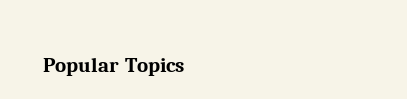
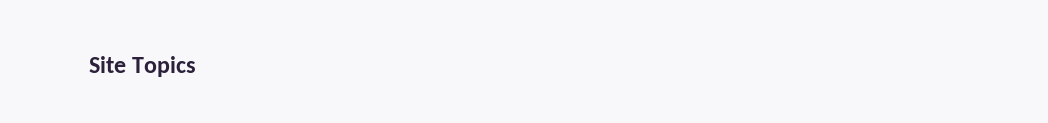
[43,57,119,76] Popular -> [89,56,126,73] Site

